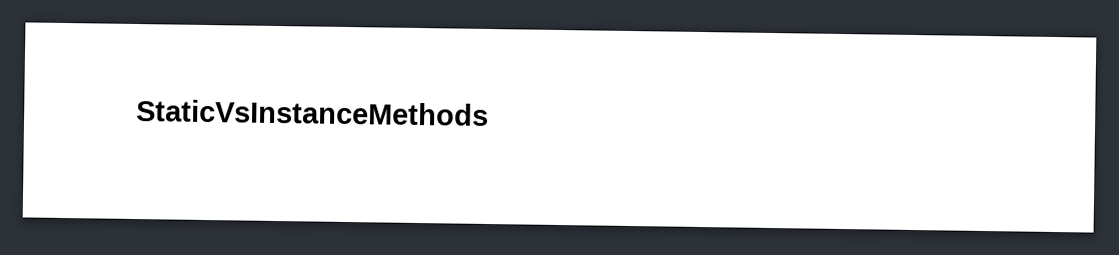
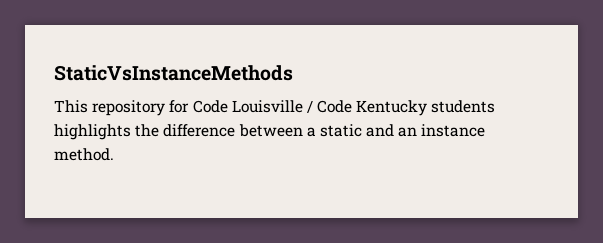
(489, 112) none -> [54,100,496,116] [54,124,486,140] [54,148,114,161] // This repository for Code Louisville / Code Kentucky students highlights the difference between a static and an instance method.

